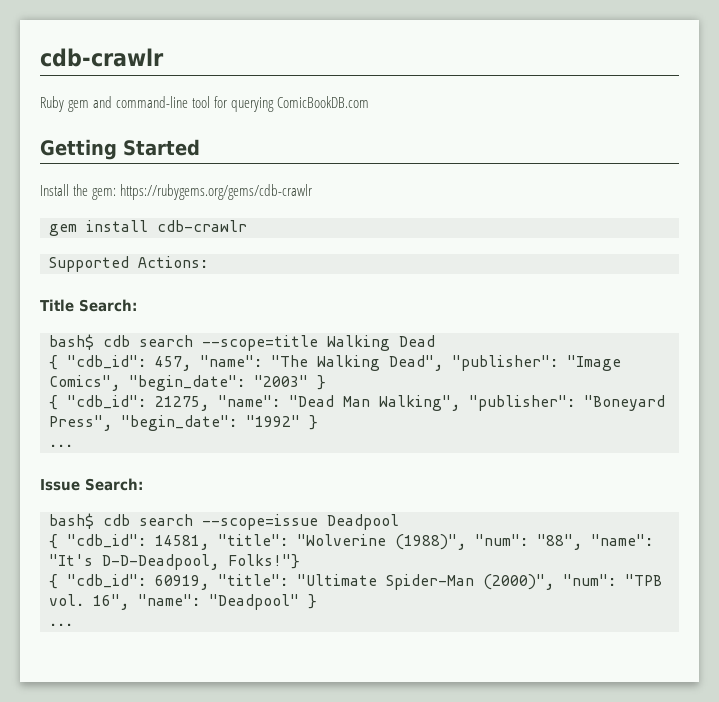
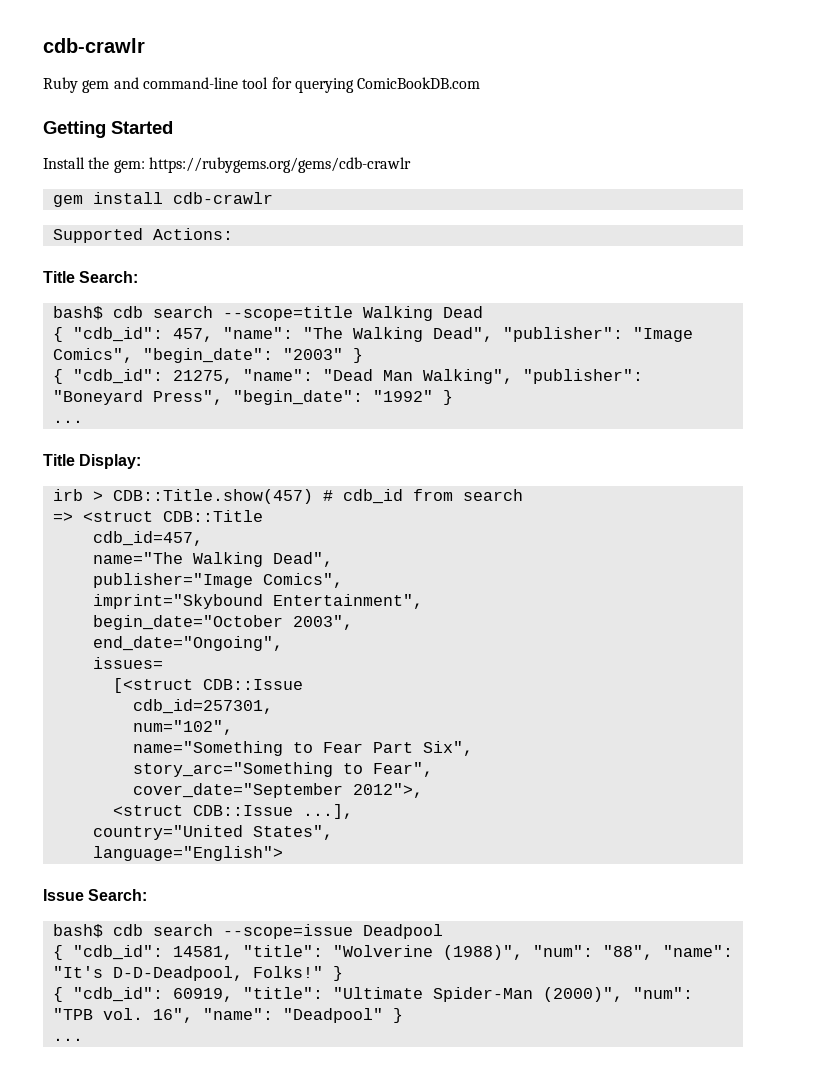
(73, 445) none -> [43,454,142,469] [52,489,523,504] [52,510,263,522] [92,531,203,546] [92,552,333,567] [92,573,343,588] [92,594,423,609] [92,615,353,630] [92,636,283,651] [92,657,163,669] [112,678,303,693] [132,699,273,714] [132,720,233,735] [132,741,473,756] [132,762,433,777] [132,783,423,798] [112,804,353,819] [92,825,333,840] [92,846,283,861] // Title Display: // irb > CDB::Title.show(457) # cdb_id from search // => <struct CDB::Title // cdb_id=457, // name="The Walking Dead", // publisher="Image Comics", // imprint="Skybound Entertainment", // begin_date="October 2003", // end_date="Ongoing", // issues= // [<struct CDB::Issue // cdb_id=257301, // num="102", // name="Something to Fear Part Six", // story_arc="Something to Fear", // cover_date="September 2012">, // <struct CDB::Issue ...], // country="United States", // language="English">
[228,554,300,569] Folks!"} -> [252,966,343,981] Folks!" }

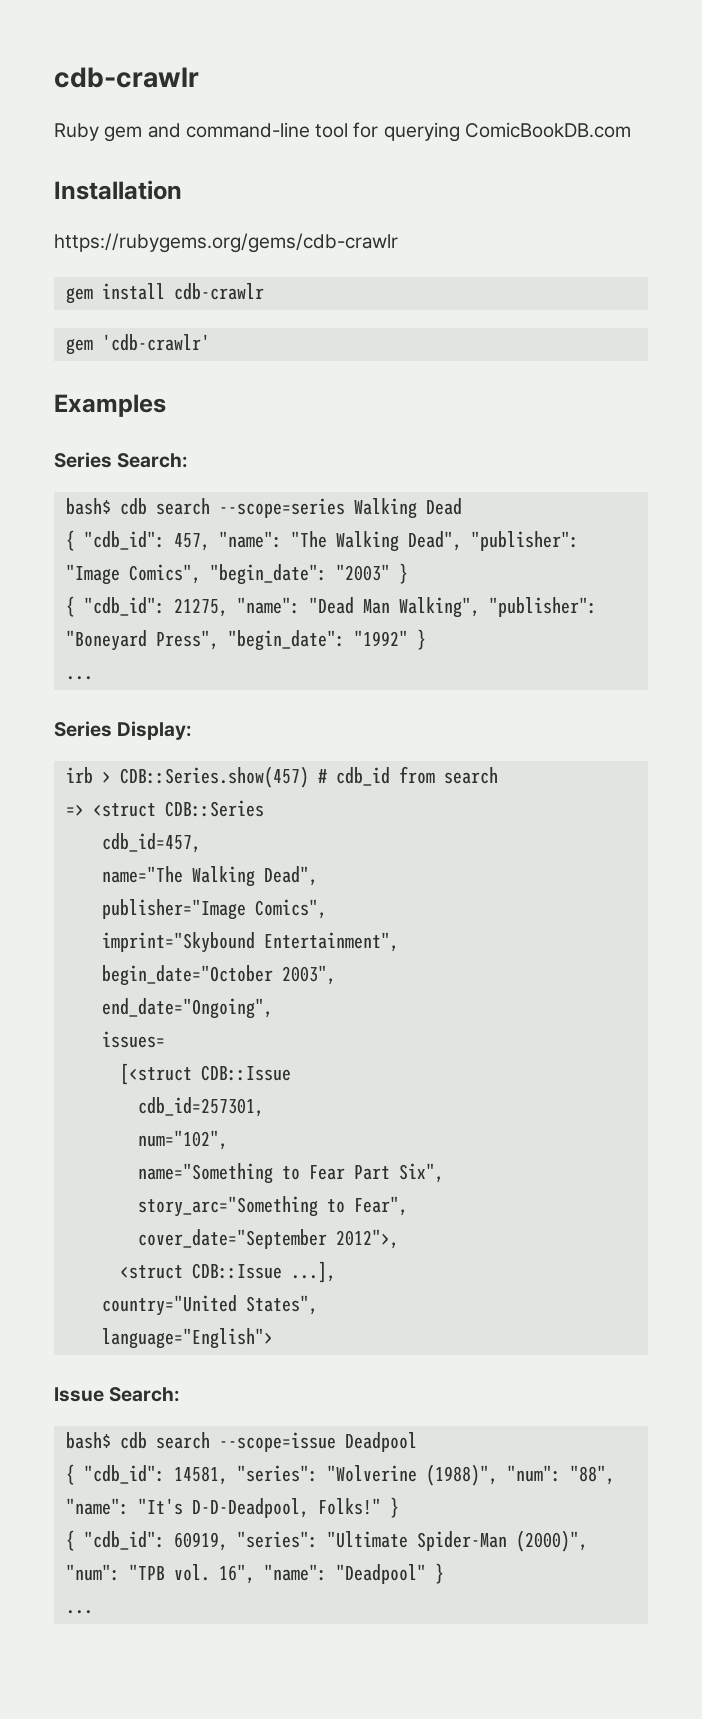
[43,121,173,138] [43,157,145,173] Getting Started // Install the gem: -> [54,180,182,200] Installation //
[52,228,233,243] [43,271,139,283] [52,306,353,321] Supported Actions: // Title Search: // bash$ cdb search --scope=title -> [65,334,210,355] [54,394,166,417] [54,452,189,468] [65,498,345,518] gem 'cdb-crawlr' // Examples // Series Search: // bash$ cdb search --scope=series
[43,454,75,466] Title -> [54,721,112,737] Series
[112,489,313,504] CDB::Title.show(457) -> [119,766,309,788] CDB::Series.show(457)
[162,510,263,522] CDB::Title -> [164,800,264,817] CDB::Series
[242,945,323,957] "title": -> [236,1465,318,1482] "series":
[242,987,323,999] "title": -> [236,1531,318,1548] "series":

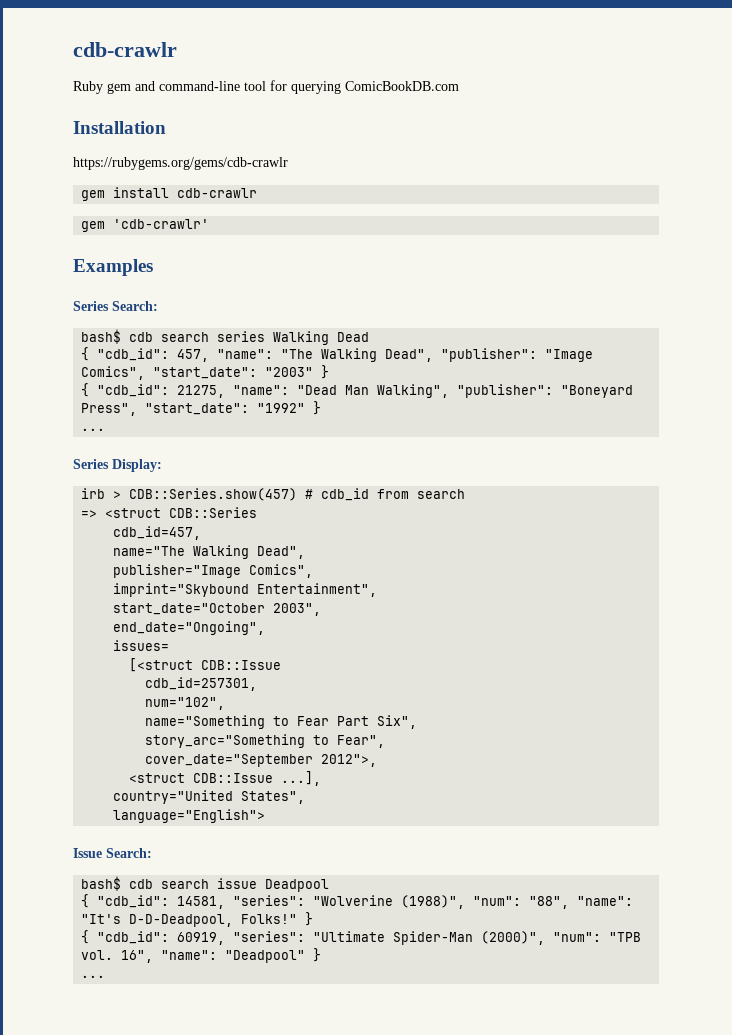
[218,498,345,518] --scope=series -> [217,331,266,342] series
[209,564,327,585] "begin_date": -> [153,367,258,379] "start_date":
[227,630,345,651] "begin_date": -> [145,403,250,415] "start_date":
[101,965,273,986] begin_date="October -> [113,603,266,615] start_date="October
[218,1432,336,1452] --scope=issue -> [217,878,258,889] issue

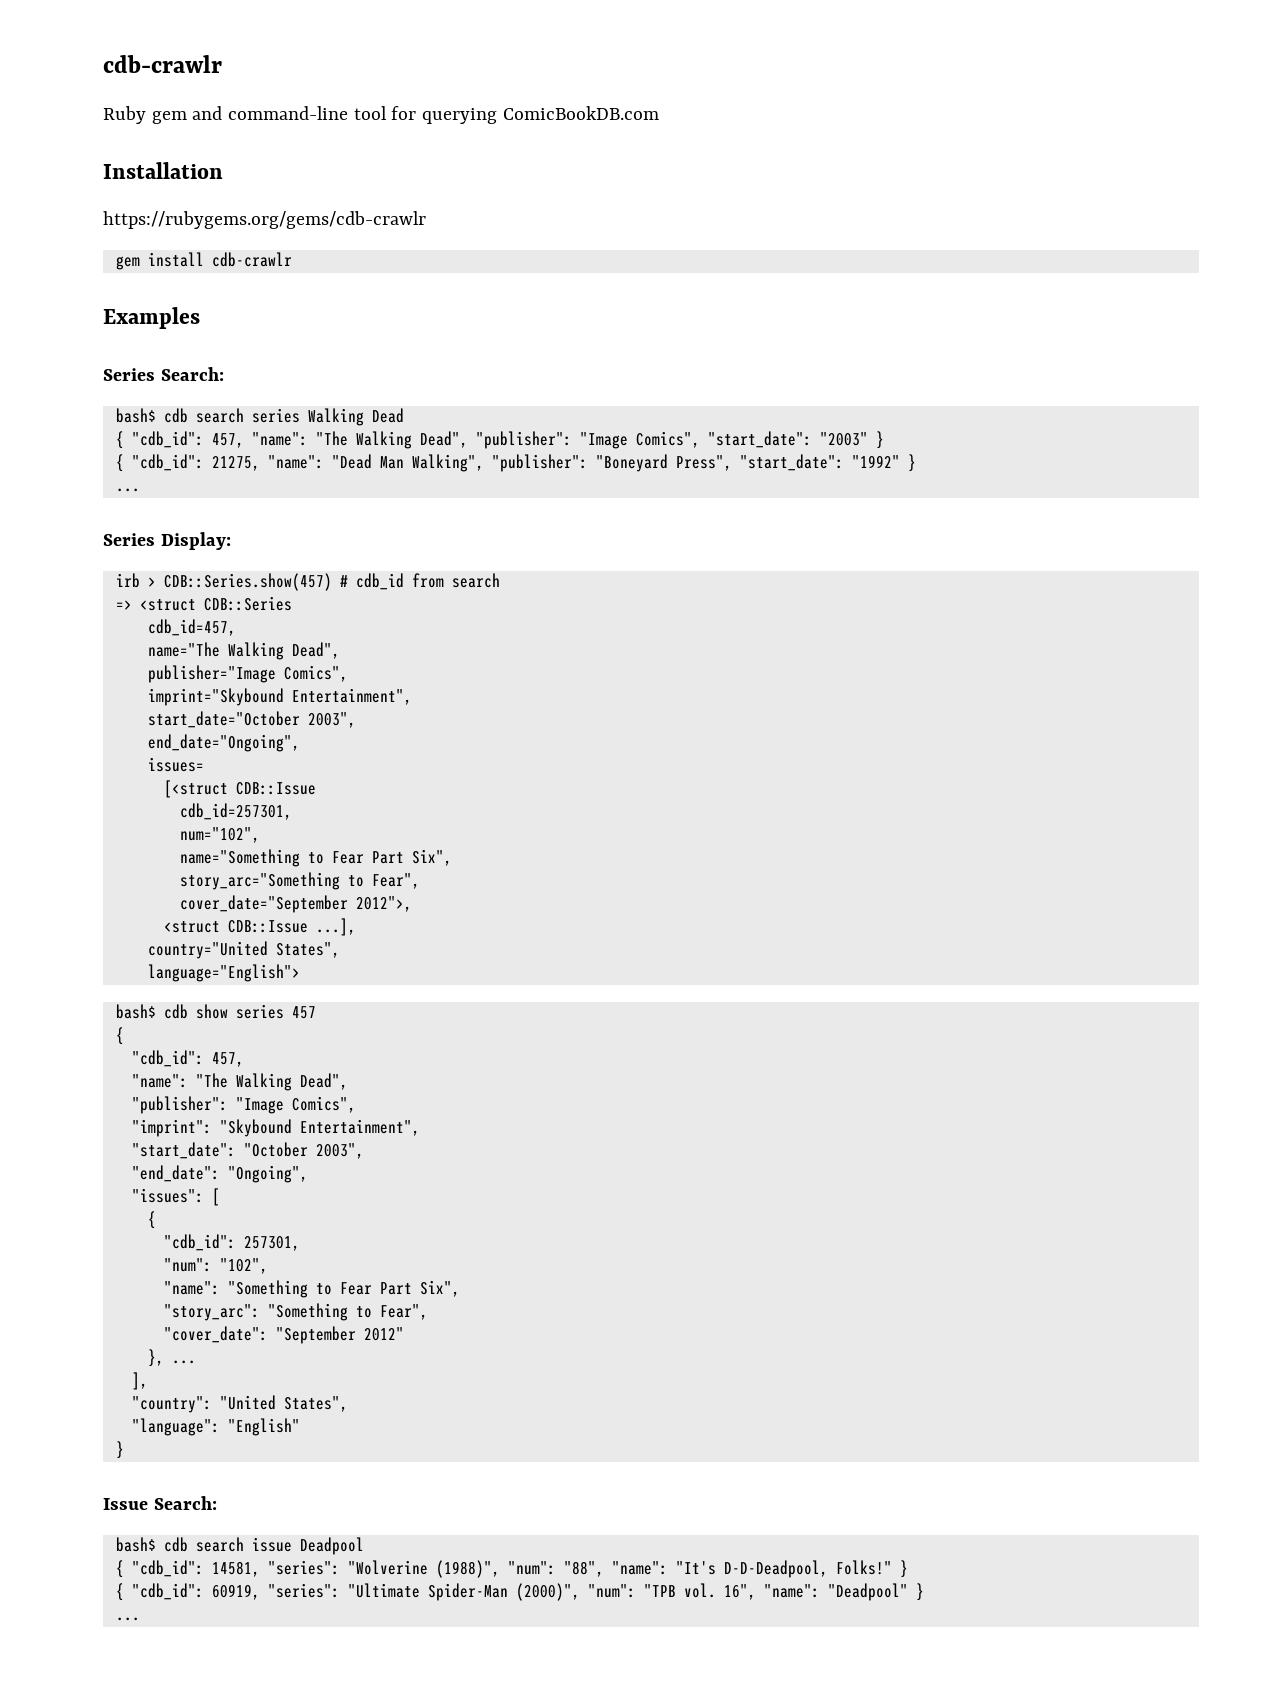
[81,219,210,232] // gem 'cdb-crawlr' -> (292, 259) none
(266, 816) none -> [115,1004,316,1019] [115,1027,124,1045] [131,1050,244,1067] [131,1073,348,1091] [131,1096,356,1114] [131,1119,420,1137] [131,1142,364,1159] [131,1165,308,1183] [131,1188,220,1206] [147,1211,156,1229] [163,1234,300,1251] [163,1258,268,1274] [163,1280,460,1298] [163,1303,428,1321] [163,1326,404,1344] [147,1349,196,1367] [131,1372,148,1390] [131,1395,348,1413] [131,1418,300,1436] [115,1441,124,1459] // bash$ cdb show series 457 // { // "cdb_id": 457, // "name": "The Walking Dead", // "publisher": "Image Comics", // "imprint": "Skybound Entertainment", // "start_date": "October 2003", // "end_date": "Ongoing", // "issues": [ // { // "cdb_id": 257301, // "num": "102", // "name": "Something to Fear Part Six", // "story_arc": "Something to Fear", // "cover_date": "September 2012" // }, ... // ], // "country": "United States", // "language": "English" // }

